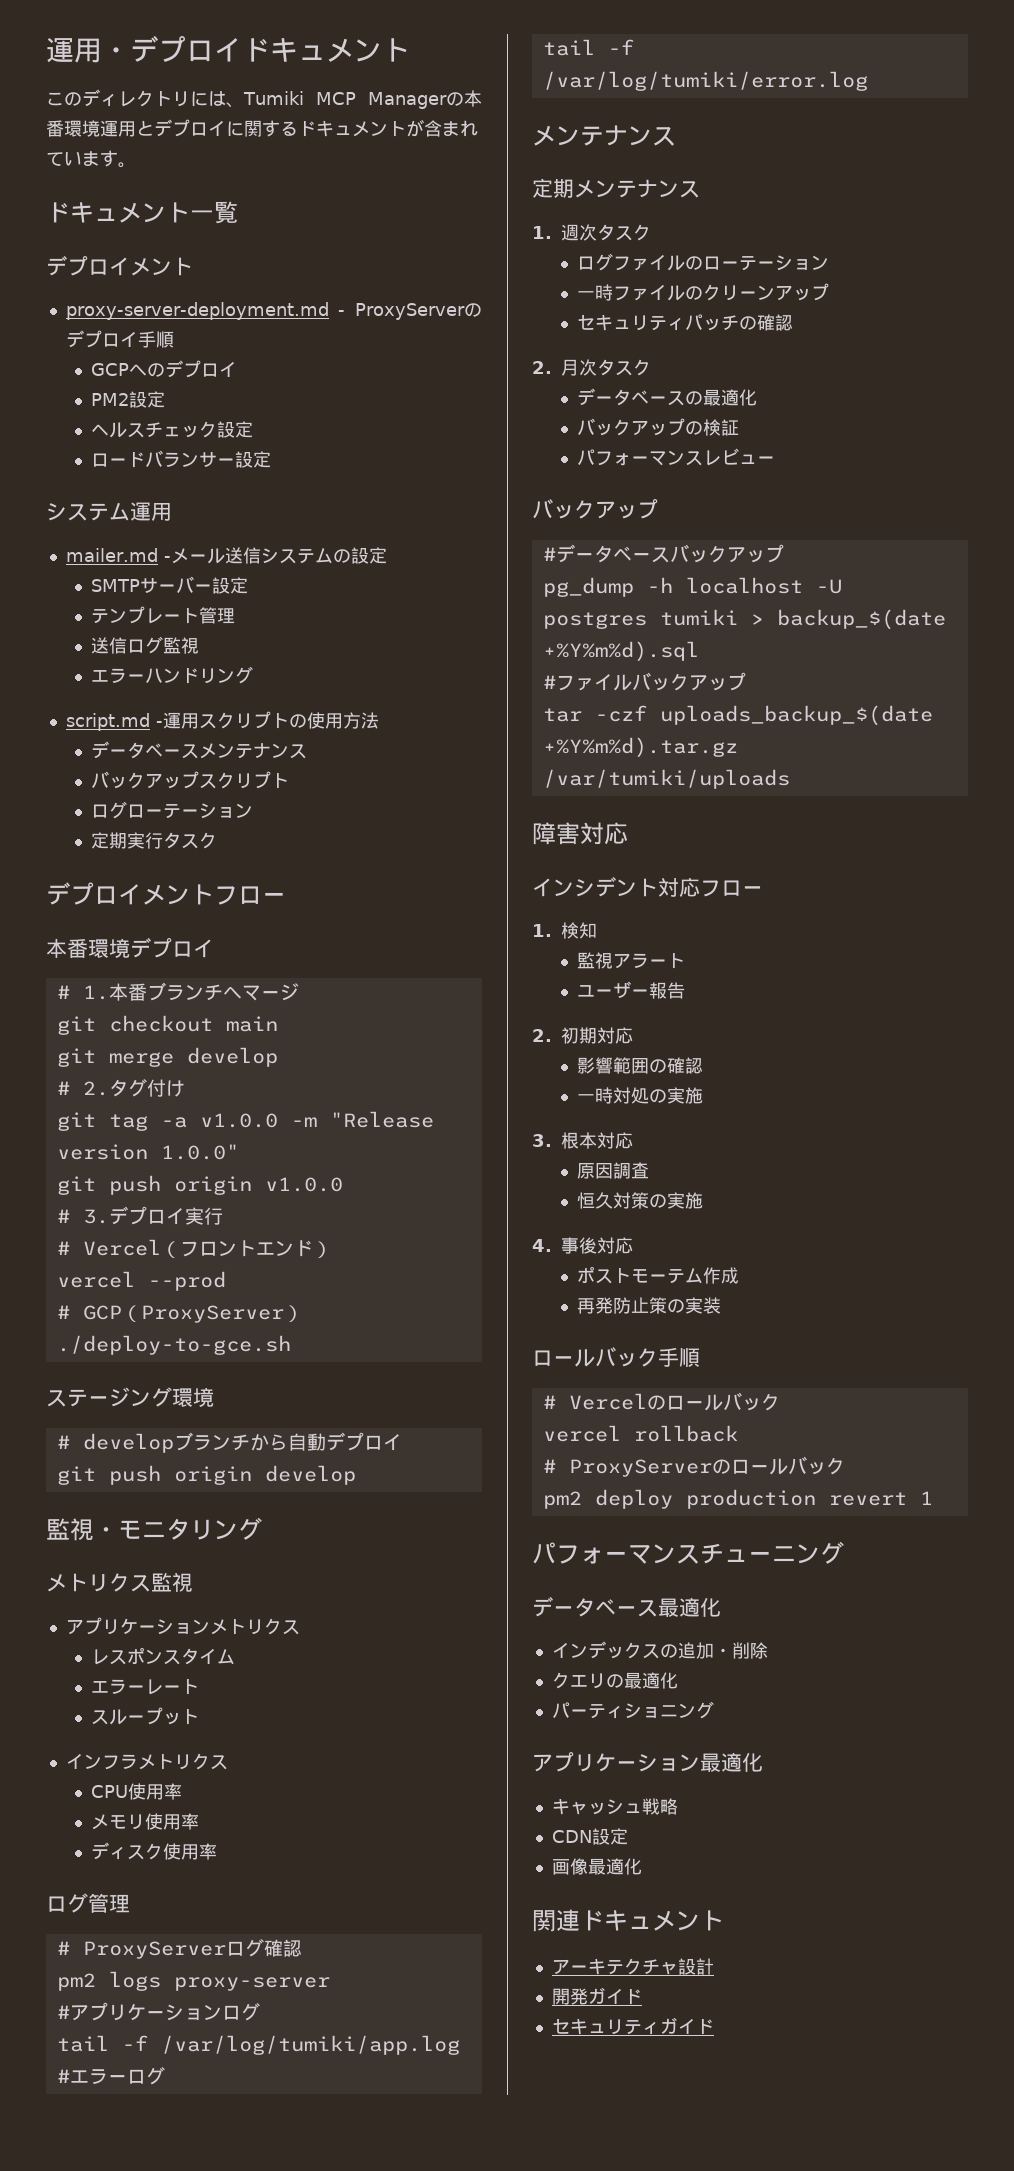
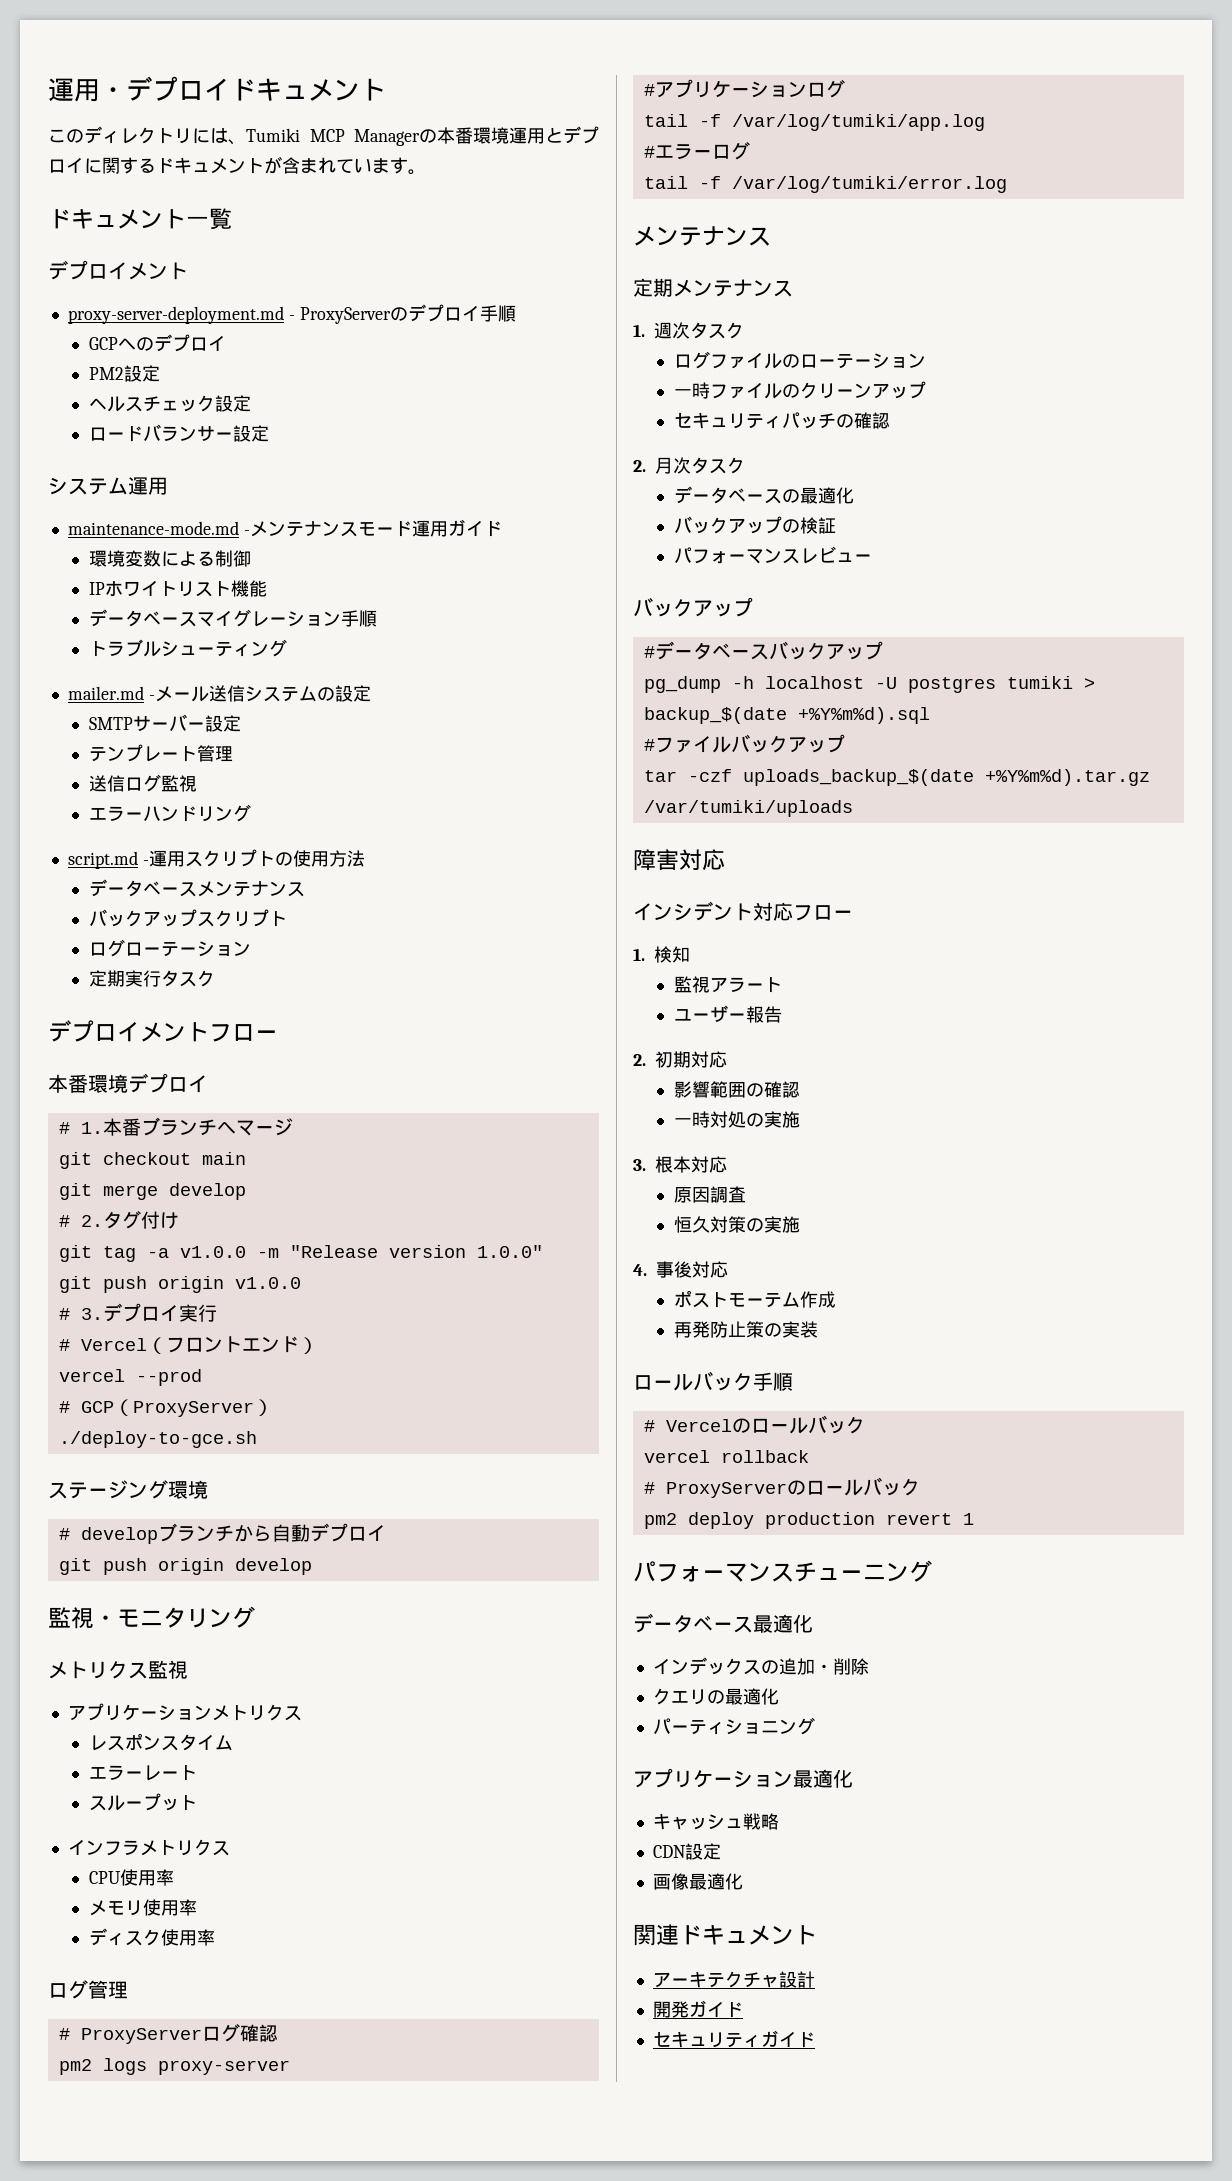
(172, 512) none -> [67,519,502,537] [88,550,251,567] [88,580,267,597] [88,609,377,627] [88,639,287,657] // maintenance-mode.md -メンテナンスモード運用ガイド // 環境変数による制御 // IPホワイトリスト機能 // データベースマイグレーション手順 // トラブルシューティング

